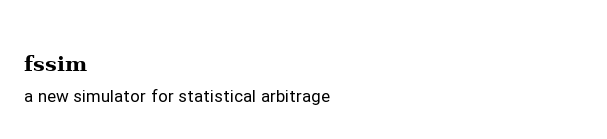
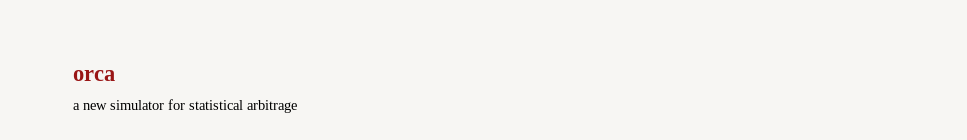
[24,55,87,71] fssim -> [73,70,115,81] orca

